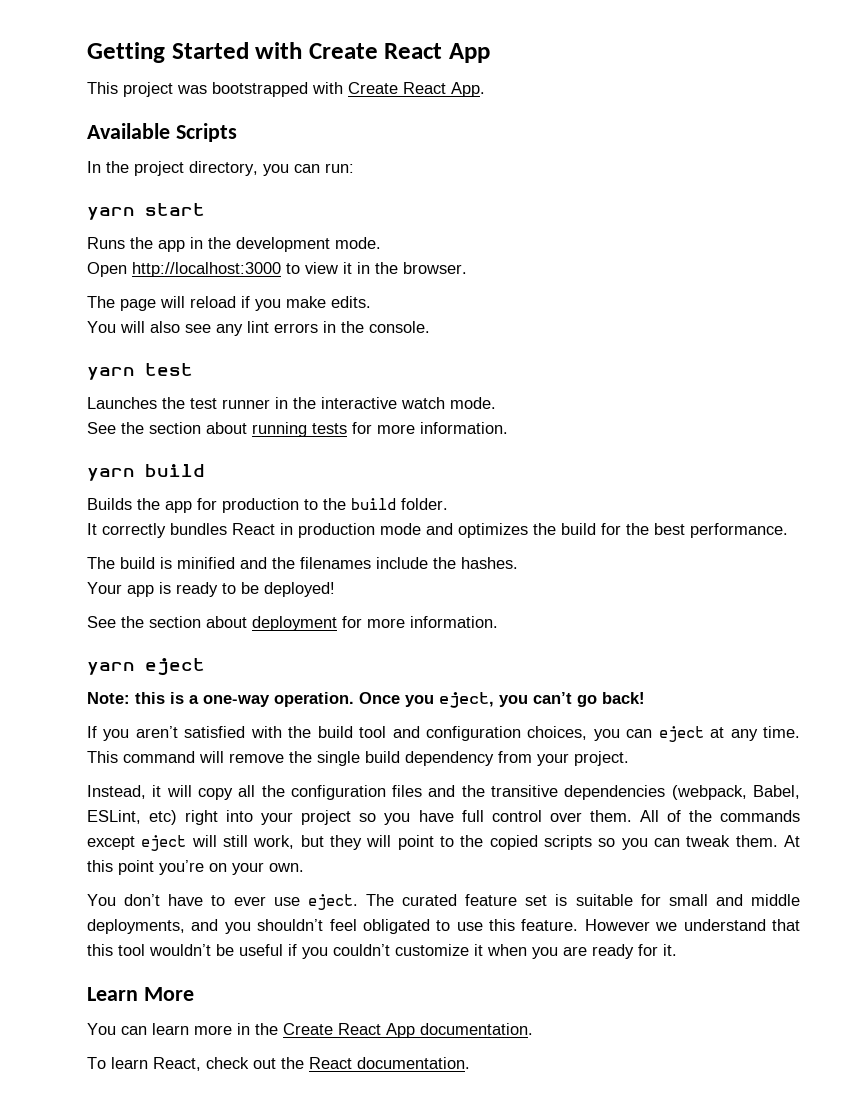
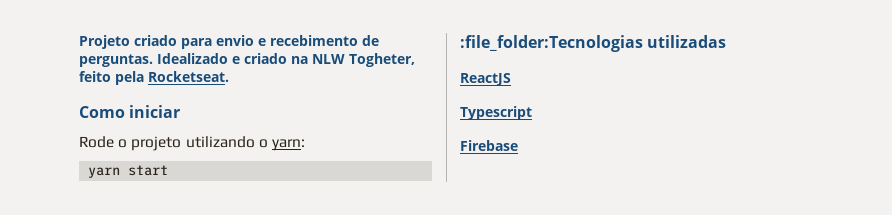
[87,42,491,63] [87,82,485,97] [87,123,237,142] [87,161,354,176] [87,203,205,220] [87,237,381,252] [87,262,467,277] [87,296,371,311] [87,321,430,336] [87,363,193,380] [87,397,496,409] [87,422,508,437] [87,464,205,481] [87,498,448,513] [87,523,788,538] [87,557,518,569] [87,582,335,597] [87,616,498,631] [87,658,205,676] [87,692,645,708] [87,726,800,742] [87,751,629,766] [87,785,800,800] [87,810,800,825] [87,835,801,851] [87,860,304,875] [87,894,800,910] [87,919,800,934] [87,944,677,959] [87,987,194,1001] [87,1023,533,1038] [87,1057,470,1071] Getting Started with Create React App // This project was bootstrapped with Create React App. // Available Scripts // In the project directory, you can run: // yarn start // Runs the app in the development mode. // Open http://localhost:3000 to view it in the browser. // The page will reload if you make edits. // You will also see any lint errors in the console. // yarn test // Launches the test runner in the interactive watch mode. // See the section about running tests for more information. // yarn build // Builds the app for production to the build folder. // It correctly bundles React in production mode and optimizes the build for the best performance. // The build is minified and the filenames include the hashes. // Your app is ready to be deployed! // See the section about deployment for more information. // yarn eject // Note: this is a one-way operation. Once you eject, you can’t go back! // If you aren’t satisfied with the build tool and configuration choices, you can eject at any time. This command will remove the single build dependency from your project. // Instead, it will copy all the configuration files and the transitive dependencies (webpack, Babel, ESLint, etc) right into your project so you have full control over them. All of the commands except eject will still work, but they will point to the copied scripts so you can tweak them. At this point you’re on your own. // You don’t have to ever use eject. The curated feature set is suitable for small and middle deployments, and you shouldn’t feel obligated to use this feature. However we understand that this tool wouldn’t be useful if you couldn’t customize it when you are ready for it. // Learn More // You can learn more in the Create React App documentation. // To learn React, check out the React documentation. -> [79,35,379,49] [79,53,415,67] [79,71,229,85] [79,105,181,118] [79,136,305,151] [88,165,169,178] [460,35,727,52] [460,73,511,86] [460,106,532,120] [460,140,518,151] Projeto criado para envio e recebimento de perguntas. Idealizado e criado na NLW Togheter, feito pela Rocketseat. // Como iniciar // Rode o projeto utilizando o yarn: // yarn start // :file_folder:Tecnologias utilizadas // ReactJS // Typescript // Firebase

